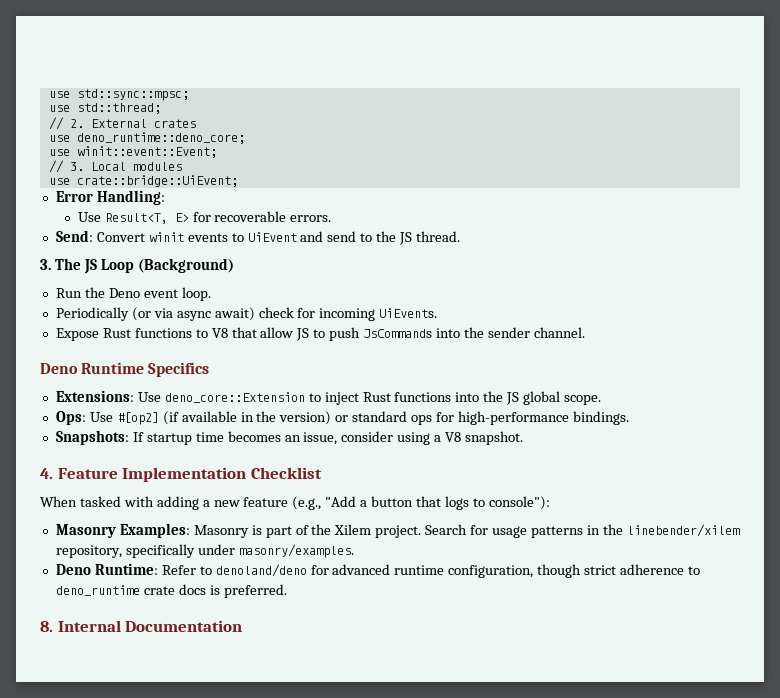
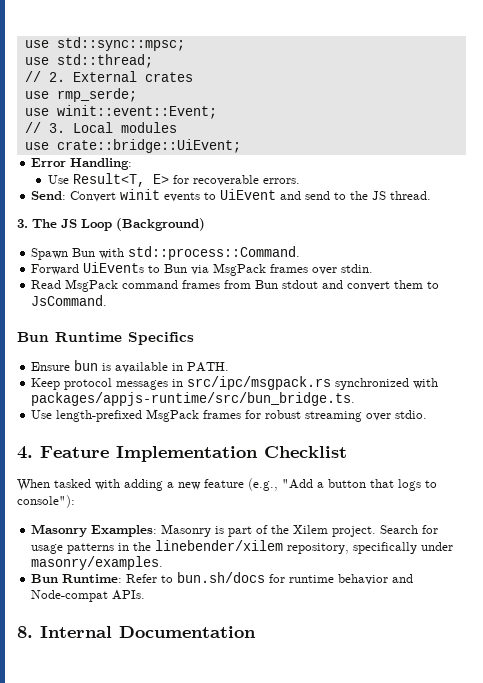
[76,132,245,144] deno_runtime::deno_core; -> [56,88,137,102] rmp_serde;
[55,287,211,301] [55,307,438,321] [55,327,585,341] [40,362,210,377] [55,390,602,405] [55,411,629,425] [55,430,524,445] Run the Deno event loop. // Periodically (or via async await) check for incoming UiEvents. // Expose Rust functions to V8 that allow JS to push JsCommands into the sender channel. // Deno Runtime Specifics // Extensions: Use deno_core::Extension to inject Rust functions into the JS global scope. // Ops: Use #[op2] (if available in the version) or standard ops for high-performance bindings. // Snapshots: If startup time becomes an issue, consider using a V8 snapshot. -> [31,246,301,260] [31,262,374,276] [31,279,440,292] [31,295,108,306] [17,332,194,345] [31,360,230,373] [31,376,439,390] [31,392,356,406] [31,409,428,422] Spawn Bun with std::process::Command. // Forward UiEvents to Bun via MsgPack frames over stdin. // Read MsgPack command frames from Bun stdout and convert them to JsCommand. // Bun Runtime Specifics // Ensure bun is available in PATH. // Keep protocol messages in src/ipc/msgpack.rs synchronized with packages/appjs-runtime/src/bun_bridge.ts. // Use length-prefixed MsgPack frames for robust streaming over stdio.
[55,564,91,575] Deno -> [31,574,59,583] Bun
[215,564,700,578] [55,584,287,598] denoland/deno for advanced runtime configuration, though strict adherence to deno_runtime crate docs is preferred. -> [177,572,414,585] [31,590,146,602] bun.sh/docs for runtime behavior and Node-compat APIs.

